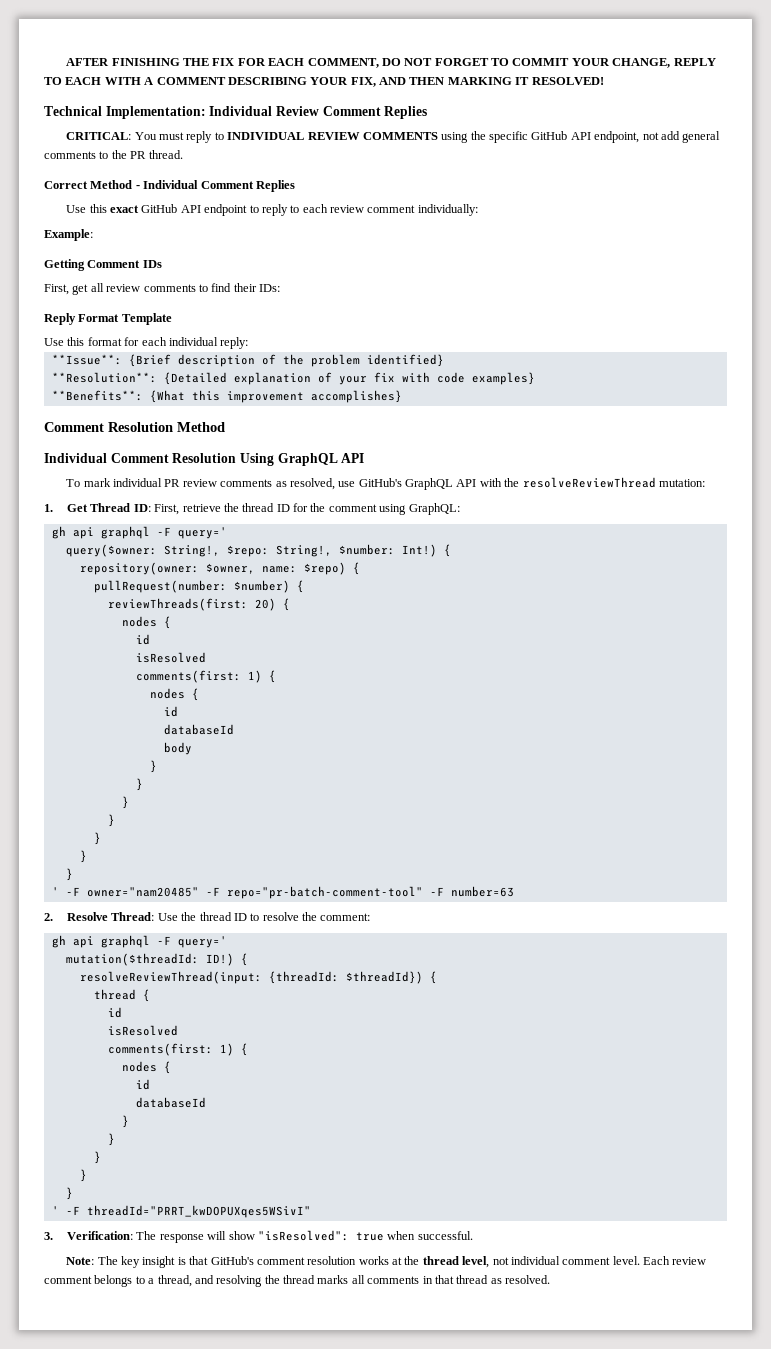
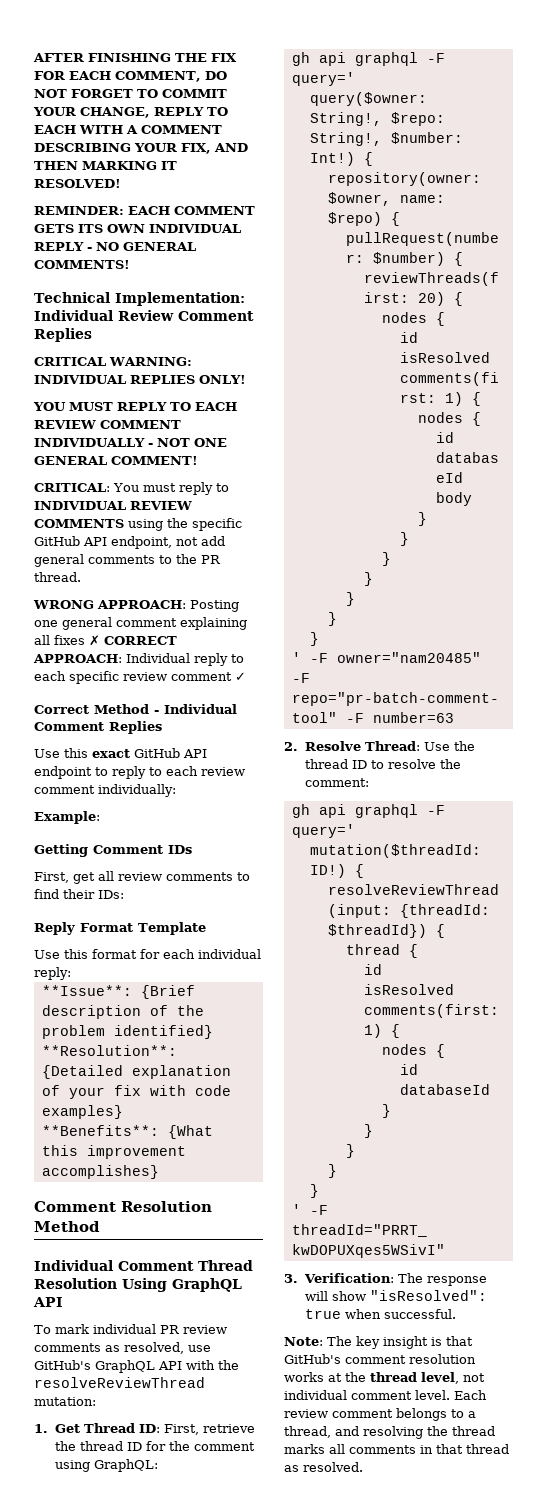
(604, 81) none -> [34,206,255,215] [34,224,241,233] [34,242,196,251] [34,260,130,269] // REMINDER: EACH COMMENT GETS ITS OWN INDIVIDUAL REPLY - NO GENERAL COMMENTS!
(428, 112) none -> [34,357,192,366] [34,375,246,384] [33,402,237,411] [34,420,181,429] [34,438,227,447] [34,456,198,465] // CRITICAL WARNING: INDIVIDUAL REPLIES ONLY! // YOU MUST REPLY TO EACH REVIEW COMMENT INDIVIDUALLY - NOT ONE GENERAL COMMENT!
(183, 154) none -> [33,600,239,612] [34,617,247,630] [34,635,177,646] [33,653,244,666] [34,671,246,684] // WRONG APPROACH: Posting one general comment explaining all fixes ✗ CORRECT APPROACH: Individual reply to each specific review comment ✓
(169, 458) none -> [198,1260,253,1271] Thread

